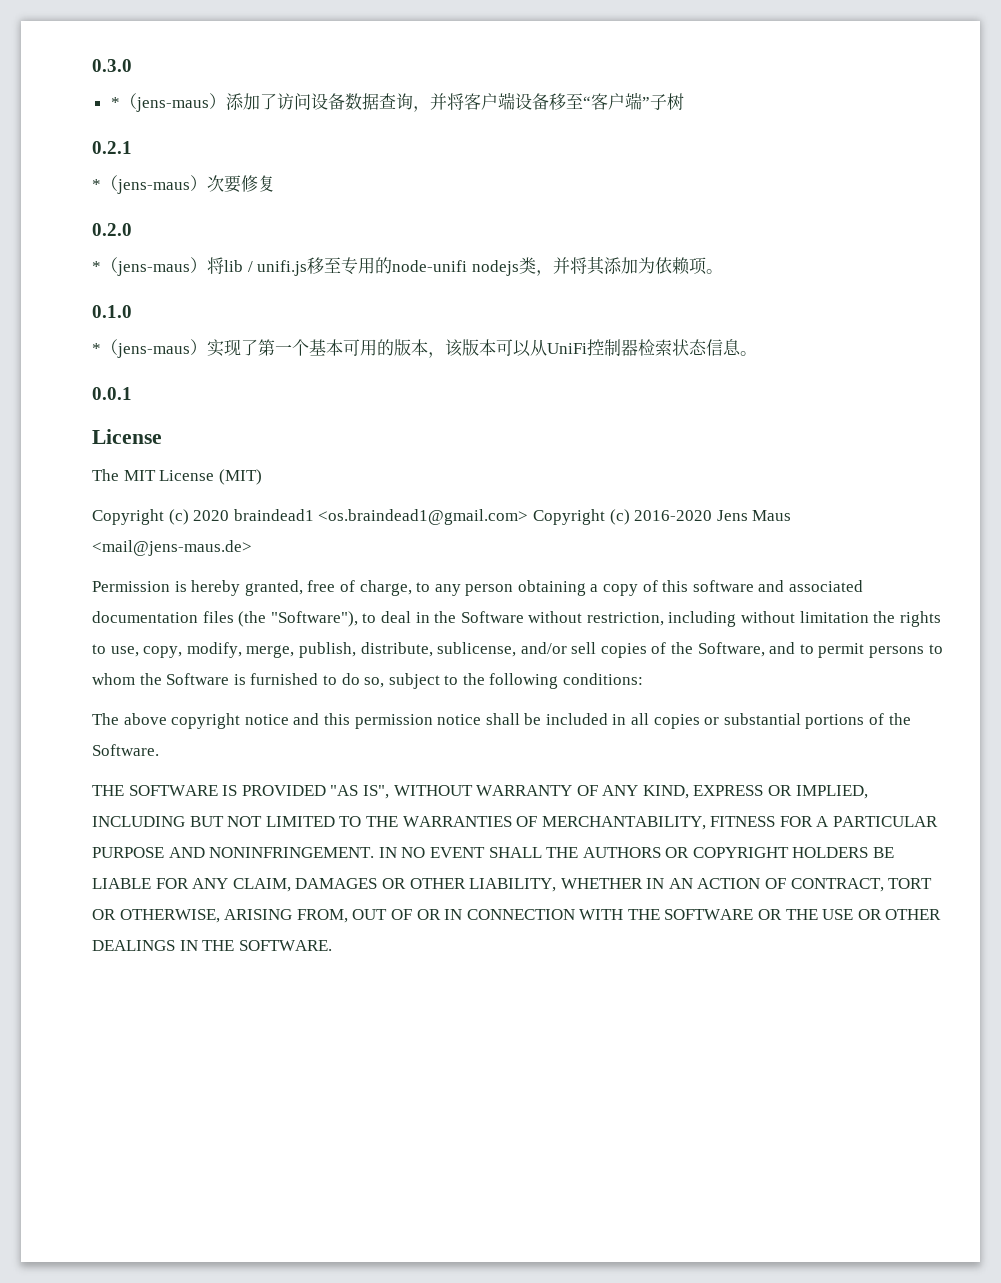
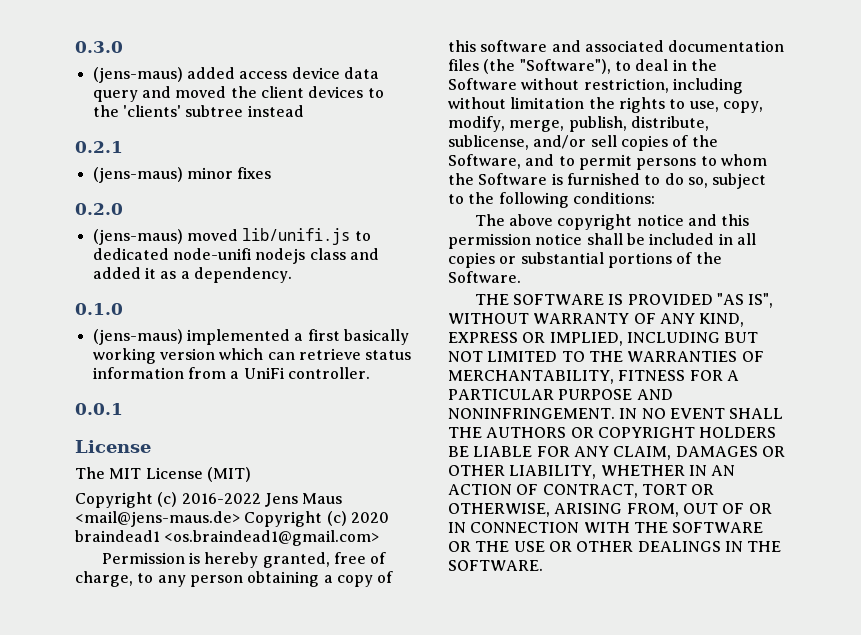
[110,92,684,112] [92,141,132,154] [92,175,275,194] [92,223,132,236] [92,256,723,276] [92,305,132,318] [92,339,757,358] *（jens-maus）添加了访问设备数据查询，并将客户端设备移至“客户端”子树 // 0.2.1 // *（jens-maus）次要修复 // 0.2.0 // *（jens-maus）将lib / unifi.js移至专用的node-unifi nodejs类，并将其添加为依赖项。 // 0.1.0 // *（jens-maus）实现了第一个基本可用的版本，该版本可以从UniFi控制器检索状态信息。 -> [92,67,379,83] [92,86,384,102] [92,105,304,117] [75,141,123,153] [92,167,272,183] [75,203,123,215] [92,228,371,245] [92,248,379,264] [92,267,292,283] [75,303,123,315] [92,329,409,345] [92,348,412,364] [92,367,370,379] (jens-maus) added access device data query and moved the client devices to the 'clients' subtree instead // 0.2.1 // (jens-maus) minor fixes // 0.2.0 // (jens-maus) moved lib/unifi.js to dedicated node-unifi nodejs class and added it as a dependency. // 0.1.0 // (jens-maus) implemented a first basically working version which can retrieve status information from a UniFi controller.
[193,509,792,525] [92,540,252,556] 2020 braindead1 <os.braindead1@gmail.com> Copyright (c) 2016-2020 Jens Maus <mail@jens-maus.de> -> [181,493,343,507] [75,511,389,527] [75,530,380,546] 2016-2022 Jens Maus <mail@jens-maus.de> Copyright (c) 2020 braindead1 <os.braindead1@gmail.com>

